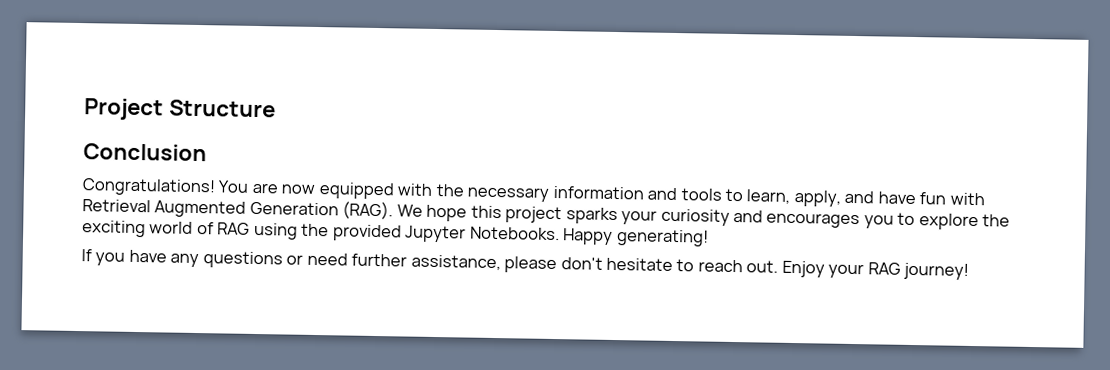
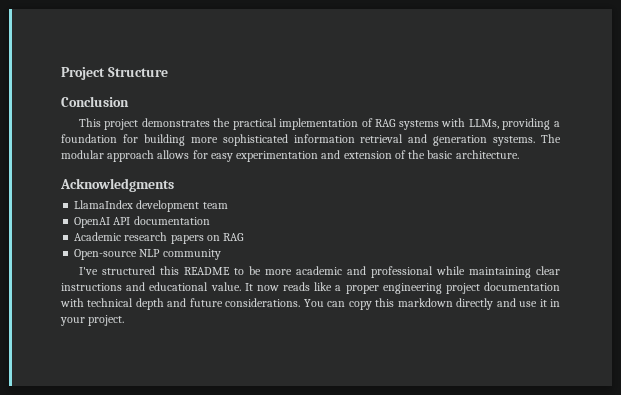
[82,178,985,207] [82,199,1011,231] [82,220,709,247] [81,249,970,280] Congratulations! You are now equipped with the necessary information and tools to learn, apply, and have fun with Retrieval Augmented Generation (RAG). We hope this project sparks your curiosity and encourages you to explore the exciting world of RAG using the provided Jupyter Notebooks. Happy generating! // If you have any questions or need further assistance, please don't hesitate to reach out. Enjoy your RAG journey! -> [78,118,560,130] [61,134,561,146] [61,150,519,162] [60,178,174,192] [74,200,228,212] [74,216,210,228] [74,232,245,244] [74,249,221,260] [78,266,560,278] [61,282,560,294] [60,298,560,310] [60,315,125,326] This project demonstrates the practical implementation of RAG systems with LLMs, providing a foundation for building more sophisticated information retrieval and generation systems. The modular approach allows for easy experimentation and extension of the basic architecture. // Acknowledgments // LlamaIndex development team // OpenAI API documentation // Academic research papers on RAG // Open-source NLP community // I've structured this README to be more academic and professional while maintaining clear instructions and educational value. It now reads like a proper engineering project documentation with technical depth and future considerations. You can copy this markdown directly and use it in your project.

